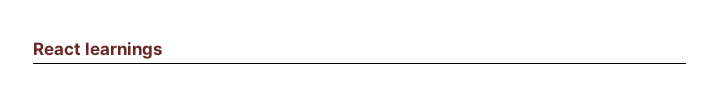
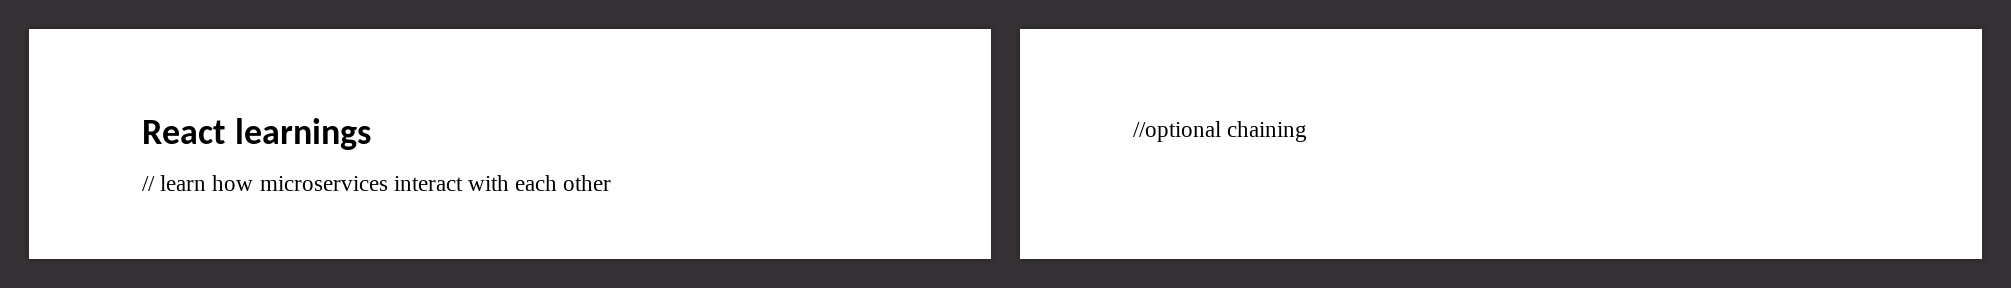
(162, 50) none -> [142,175,612,191] [1133,121,1308,142] // // learn how microservices interact with each other // //optional chaining

